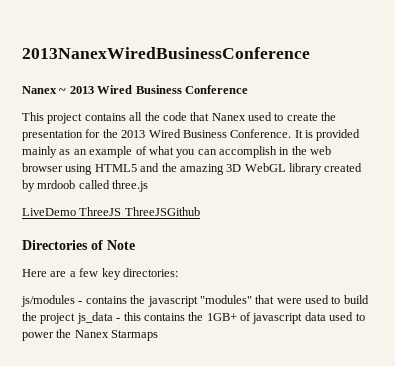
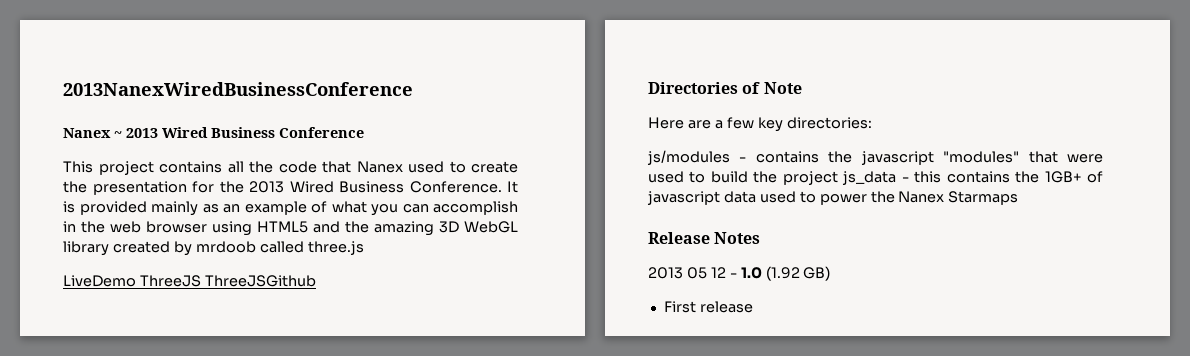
(159, 335) none -> [648,232,761,244] [648,266,831,281] [663,301,753,313] // Release Notes // 2013 05 12 - 1.0 (1.92 GB) // First release

